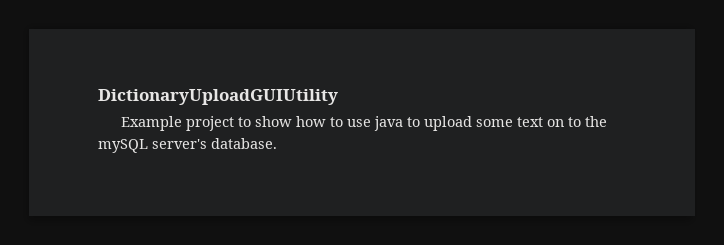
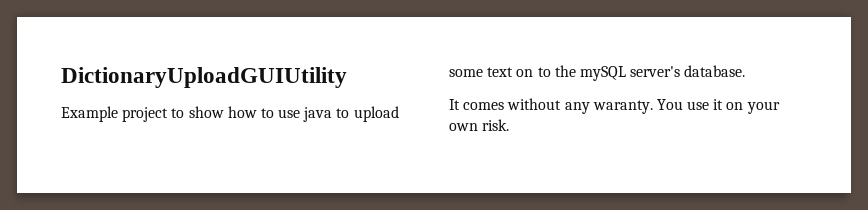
(277, 143) none -> [449,98,780,114] [449,119,510,131] // It comes without any waranty. You use it on your own risk.

